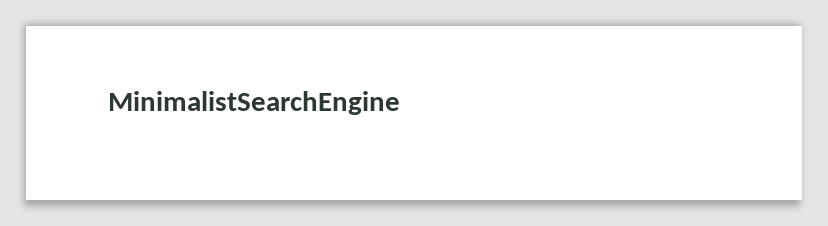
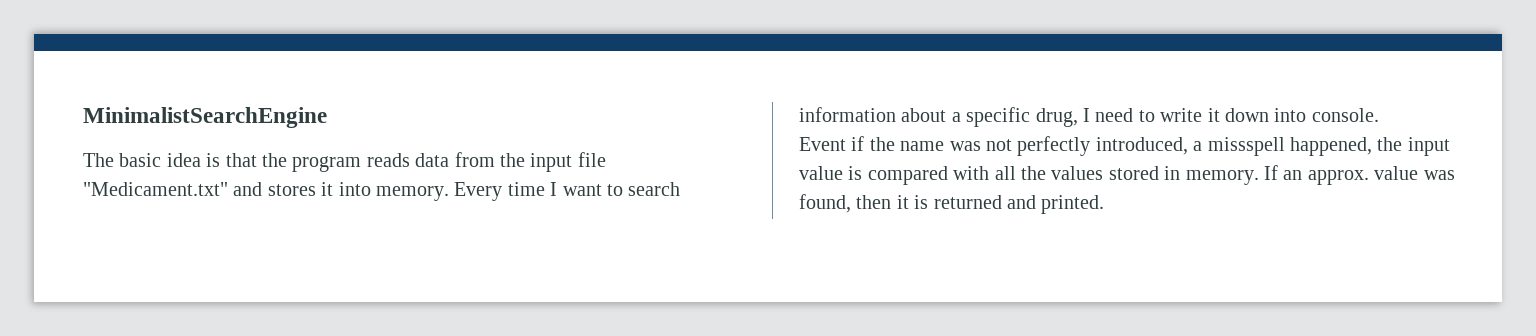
(400, 103) none -> [83,152,606,172] [83,182,681,201] [799,107,1379,127] [799,136,1450,156] [799,165,1455,185] [799,194,1105,214] // The basic idea is that the program reads data from the input file "Medicament.txt" and stores it into memory. Every time I want to search information about a specific drug, I need to write it down into console. // Event if the name was not perfectly introduced, a missspell happened, the input value is compared with all the values stored in memory. If an approx. value was found, then it is returned and printed.

